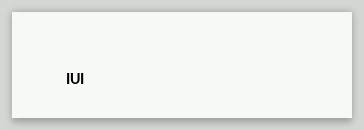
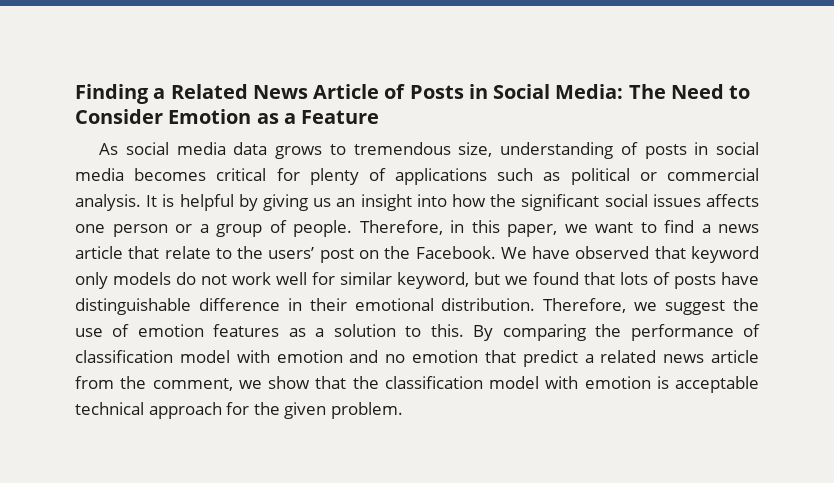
[66,73,84,84] IUI -> [75,84,751,104] [75,109,380,124] [99,142,759,159] [75,168,759,185] [75,194,759,211] [75,220,759,237] [75,246,759,263] [75,272,759,289] [75,298,759,315] [75,324,760,341] [75,350,759,367] [75,376,759,393] [75,402,403,419] Finding a Related News Article of Posts in Social Media: The Need to Consider Emotion as a Feature // As social media data grows to tremendous size, understanding of posts in social media becomes critical for plenty of applications such as political or commercial analysis. It is helpful by giving us an insight into how the significant social issues affects one person or a group of people. Therefore, in this paper, we want to find a news article that relate to the users’ post on the Facebook. We have observed that keyword only models do not work well for similar keyword, but we found that lots of posts have distinguishable difference in their emotional distribution. Therefore, we suggest the use of emotion features as a solution to this. By comparing the performance of classification model with emotion and no emotion that predict a related news article from the comment, we show that the classification model with emotion is acceptable technical approach for the given problem.

